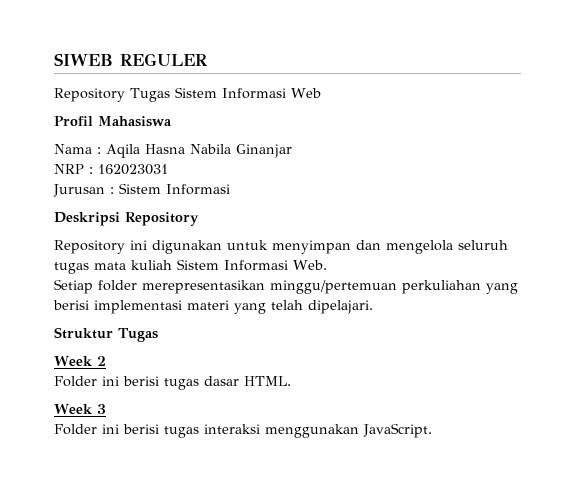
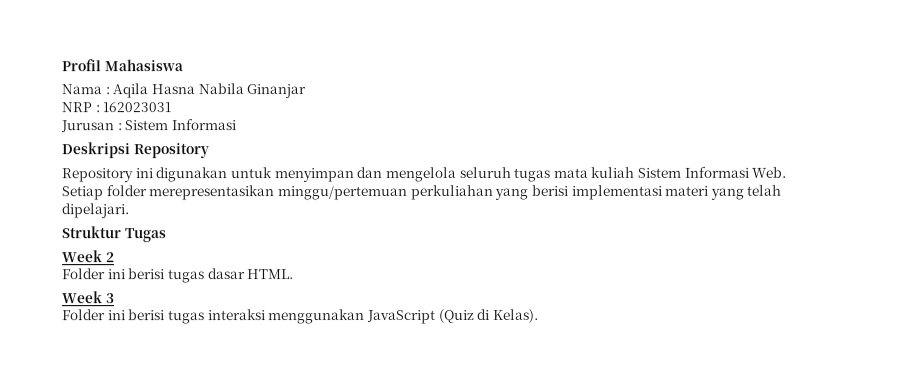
[54,53,208,66] [54,87,321,102] SIWEB REGULER // Repository Tugas Sistem Informasi Web // -> (61, 65) none
[363,423,432,438] JavaScript. -> [366,308,539,325] JavaScript (Quiz di Kelas).

